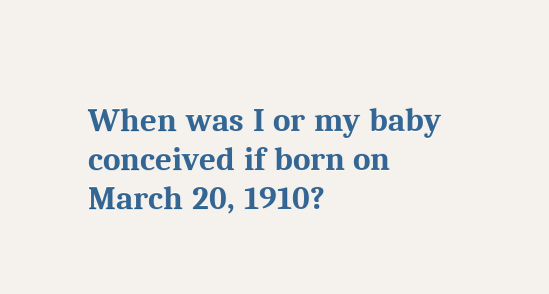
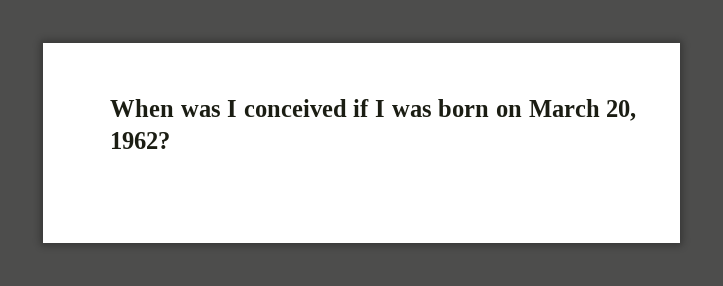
[272,107,442,138] [88,147,269,171] or my baby conceived if -> [243,99,432,117] conceived if I was
[243,186,326,210] 1910? -> [110,132,170,149] 1962?

